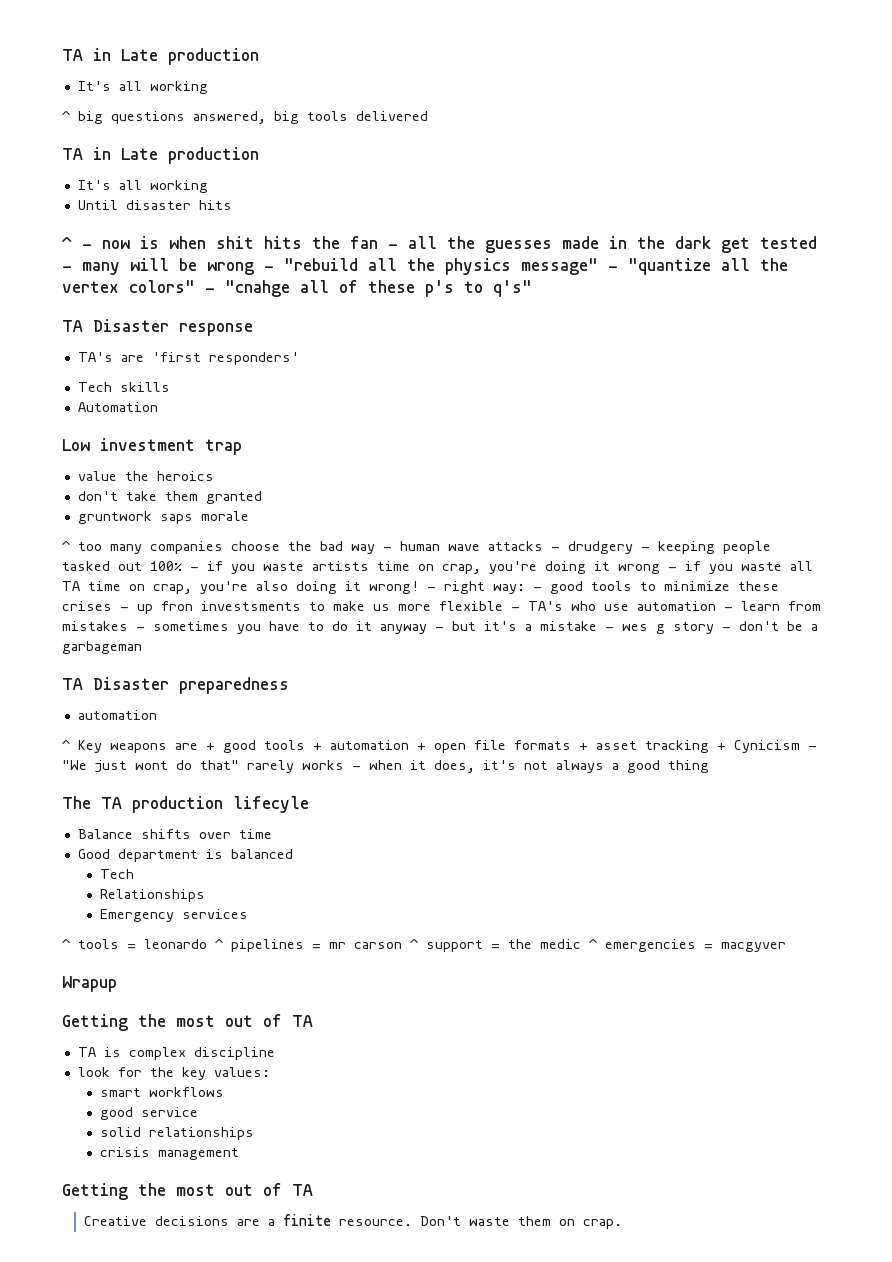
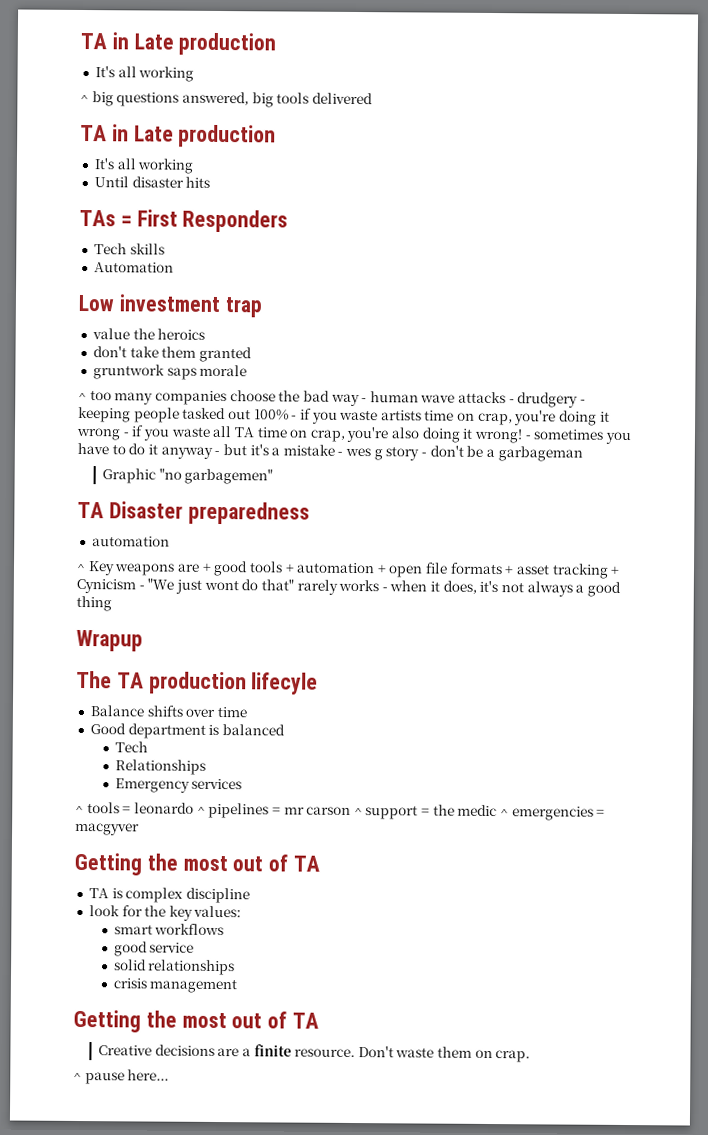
[62,236,817,253] [62,258,788,275] [62,280,532,297] [62,319,253,336] [77,352,299,365] ^ - now is when shit hits the fan - all the guesses made in the dark get tested - many will be wrong - "rebuild all the physics message" - "quantize all the vertex colors" - "cnahge all of these p's to q's" // TA Disaster response // TA's are 'first responders' -> [79,209,289,233] TAs = First Responders
[444,581,779,594] [62,601,821,614] [62,621,145,631] right way: - good tools to minimize these crises - up fron investsments to make us more flexible - TA's who use automation - learn from mistakes - -> (531, 437) none
(142, 647) none -> [101,468,274,485] // Graphic "no garbagemen"
(709, 766) none -> [76,629,143,652] // Wrapup
[62,976,117,992] // Wrapup -> (140, 829) none
(623, 1224) none -> [73,1069,170,1085] // ^ pause here...

